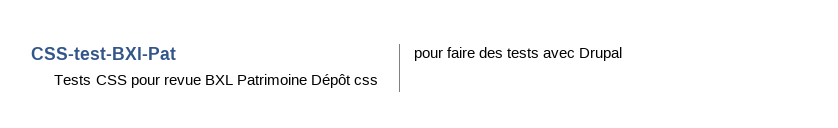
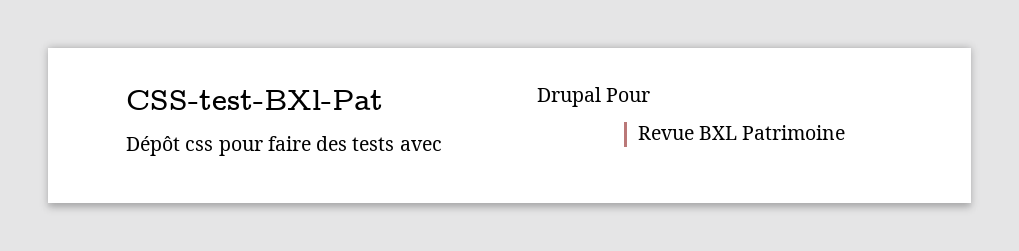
[54,74,307,88] Tests CSS pour revue BXL Patrimoine -> (383, 100) none
(623, 54) none -> [606,88,651,102] [637,125,846,140] Pour // Revue BXL Patrimoine

